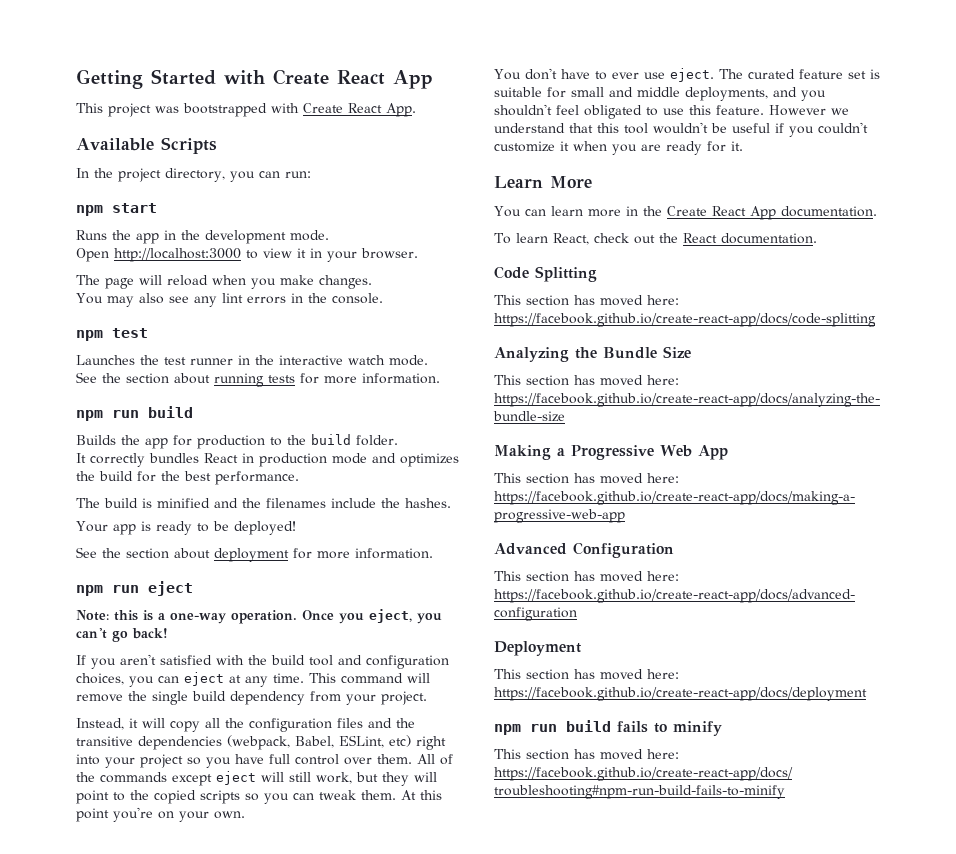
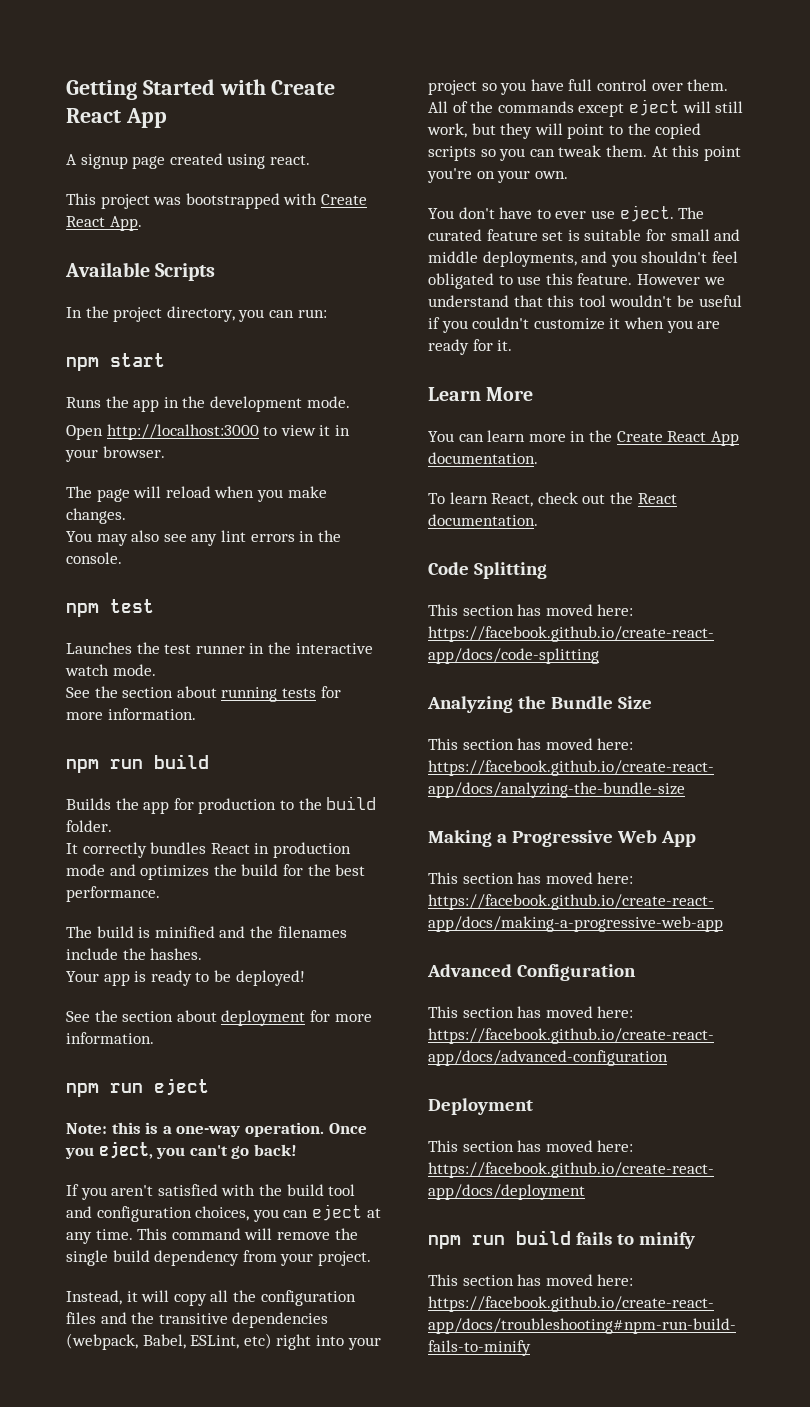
(433, 79) none -> [66,153,310,169] // A signup page created using react.

